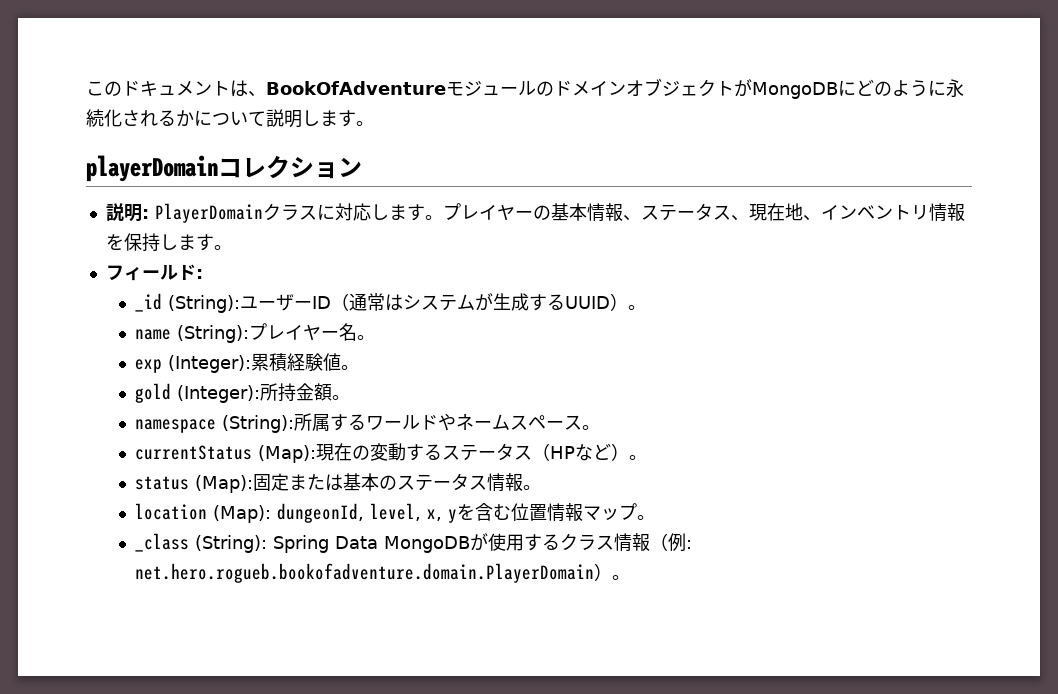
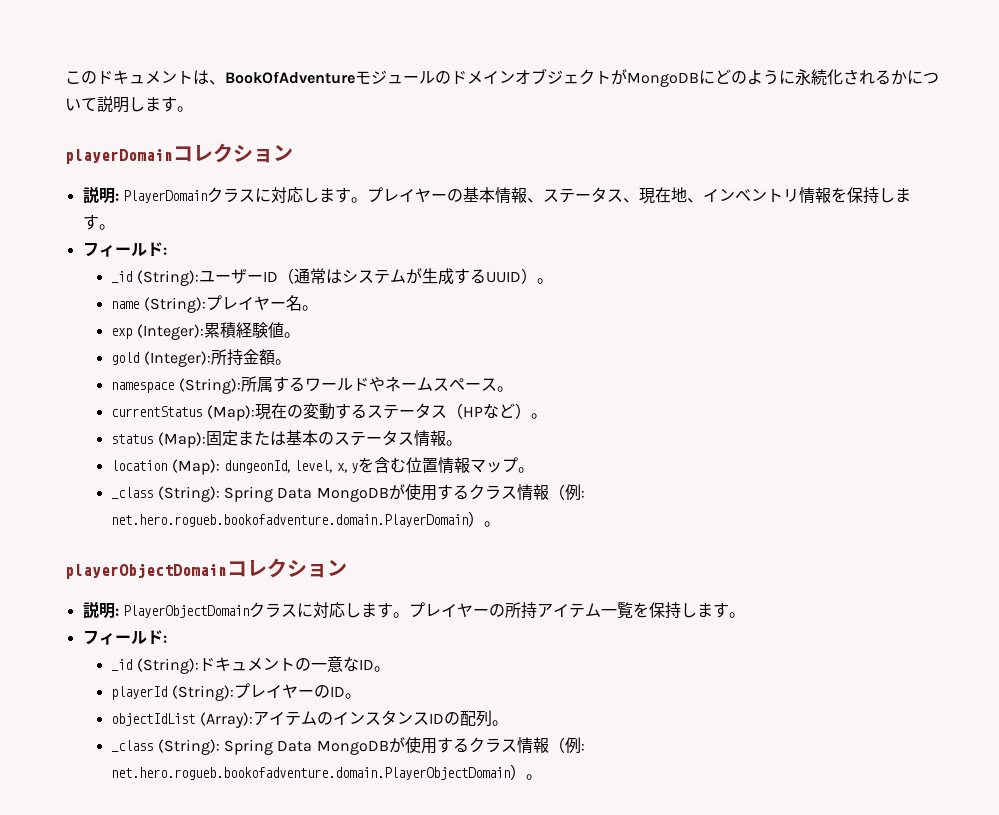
(630, 577) none -> [65,558,347,579] [82,601,745,619] [82,630,167,645] [111,656,390,674] [111,683,361,701] [111,710,508,728] [111,737,585,755] [111,764,543,780] // playerObjectDomainコレクション // 説明: PlayerObjectDomainクラスに対応します。プレイヤーの所持アイテム一覧を保持します。 // フィールド: // _id (String):ドキュメントの一意なID。 // playerId (String):プレイヤーのID。 // objectIdList (Array):アイテムのインスタンスIDの配列。 // _class (String): Spring Data MongoDBが使用するクラス情報（例: net.hero.rogueb.bookofadventure.domain.PlayerObjectDomain）。

